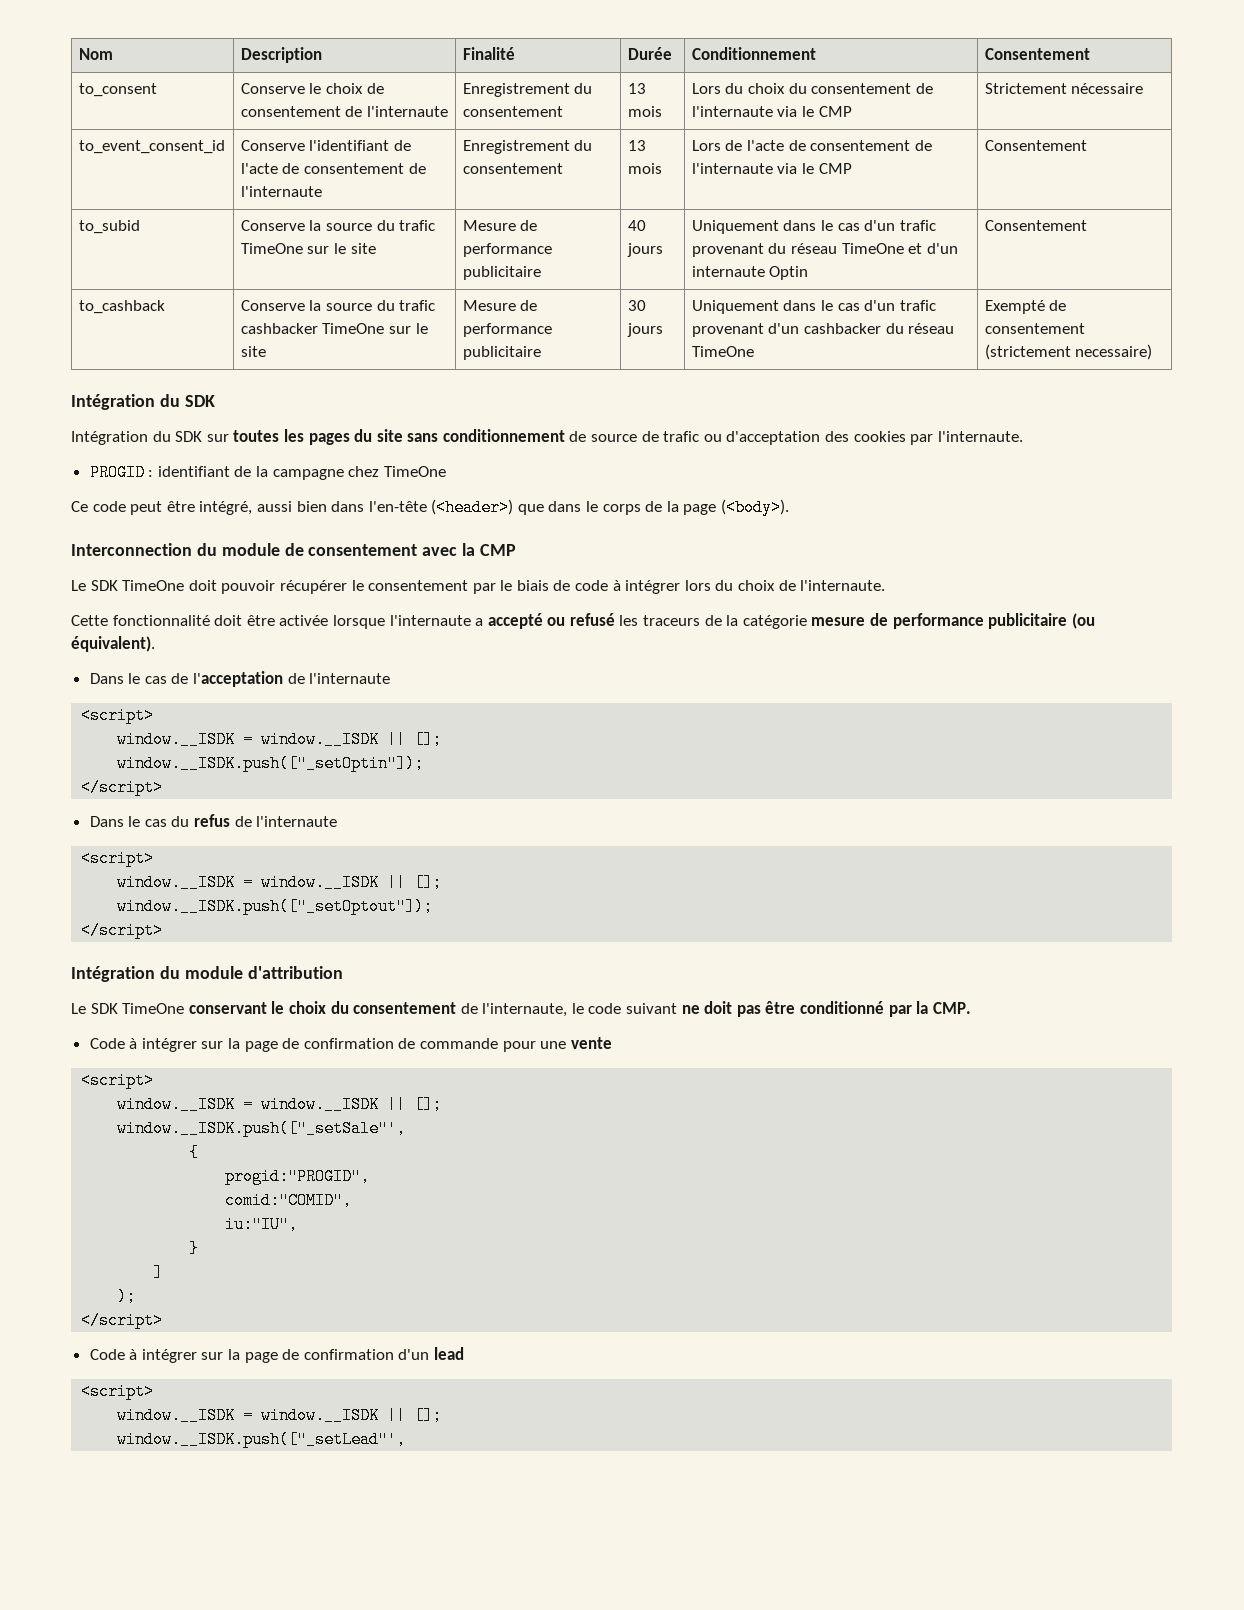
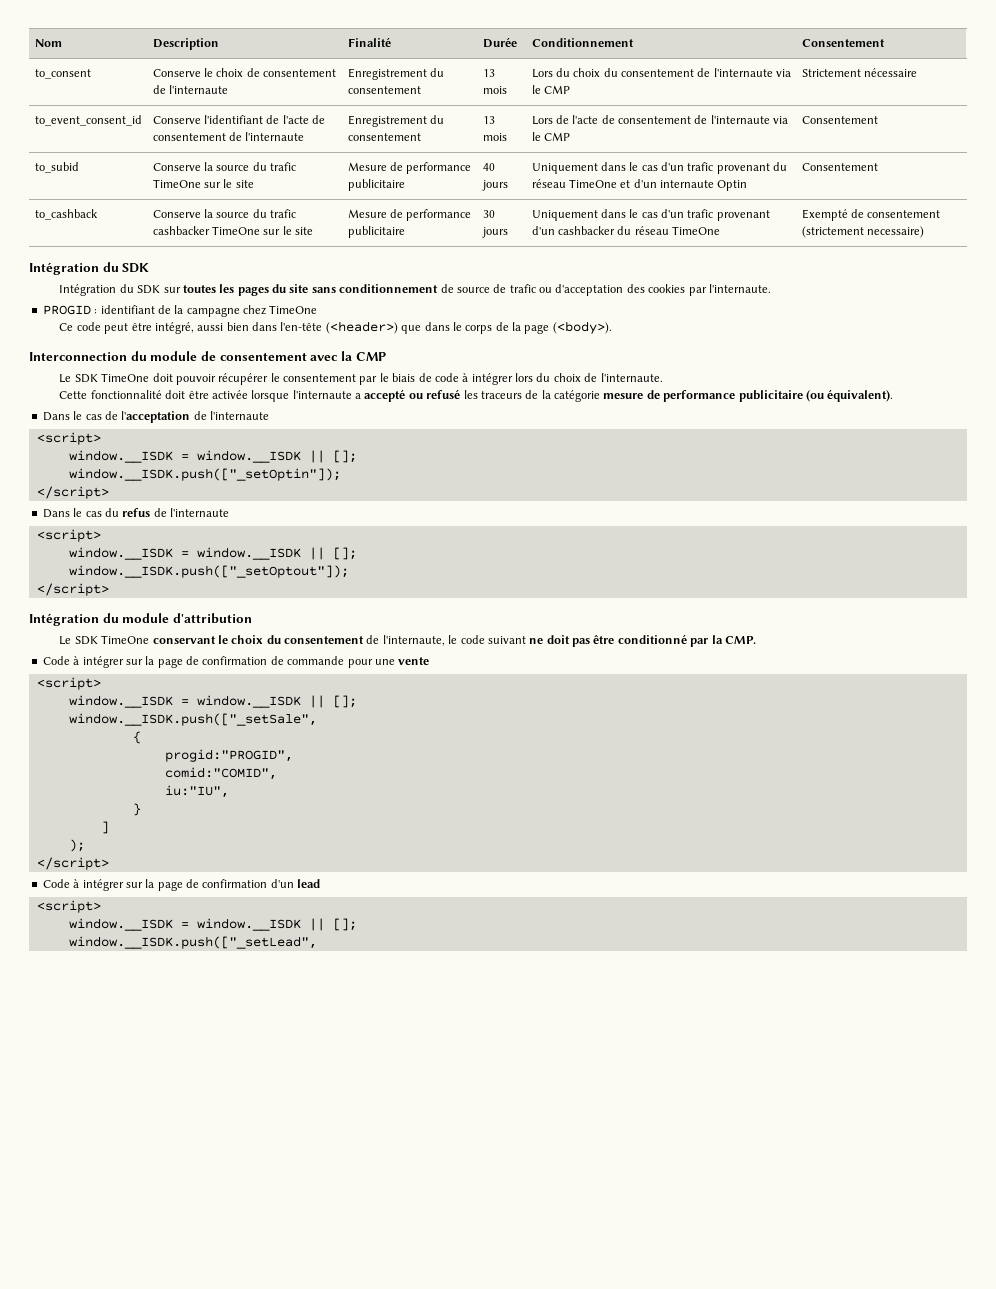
[117,1120,407,1137] window.__ISDK.push(["_setSale"', -> [68,713,317,726] window.__ISDK.push(["_setSale",
[117,1431,407,1448] window.__ISDK.push(["_setLead"', -> [68,936,317,949] window.__ISDK.push(["_setLead",

